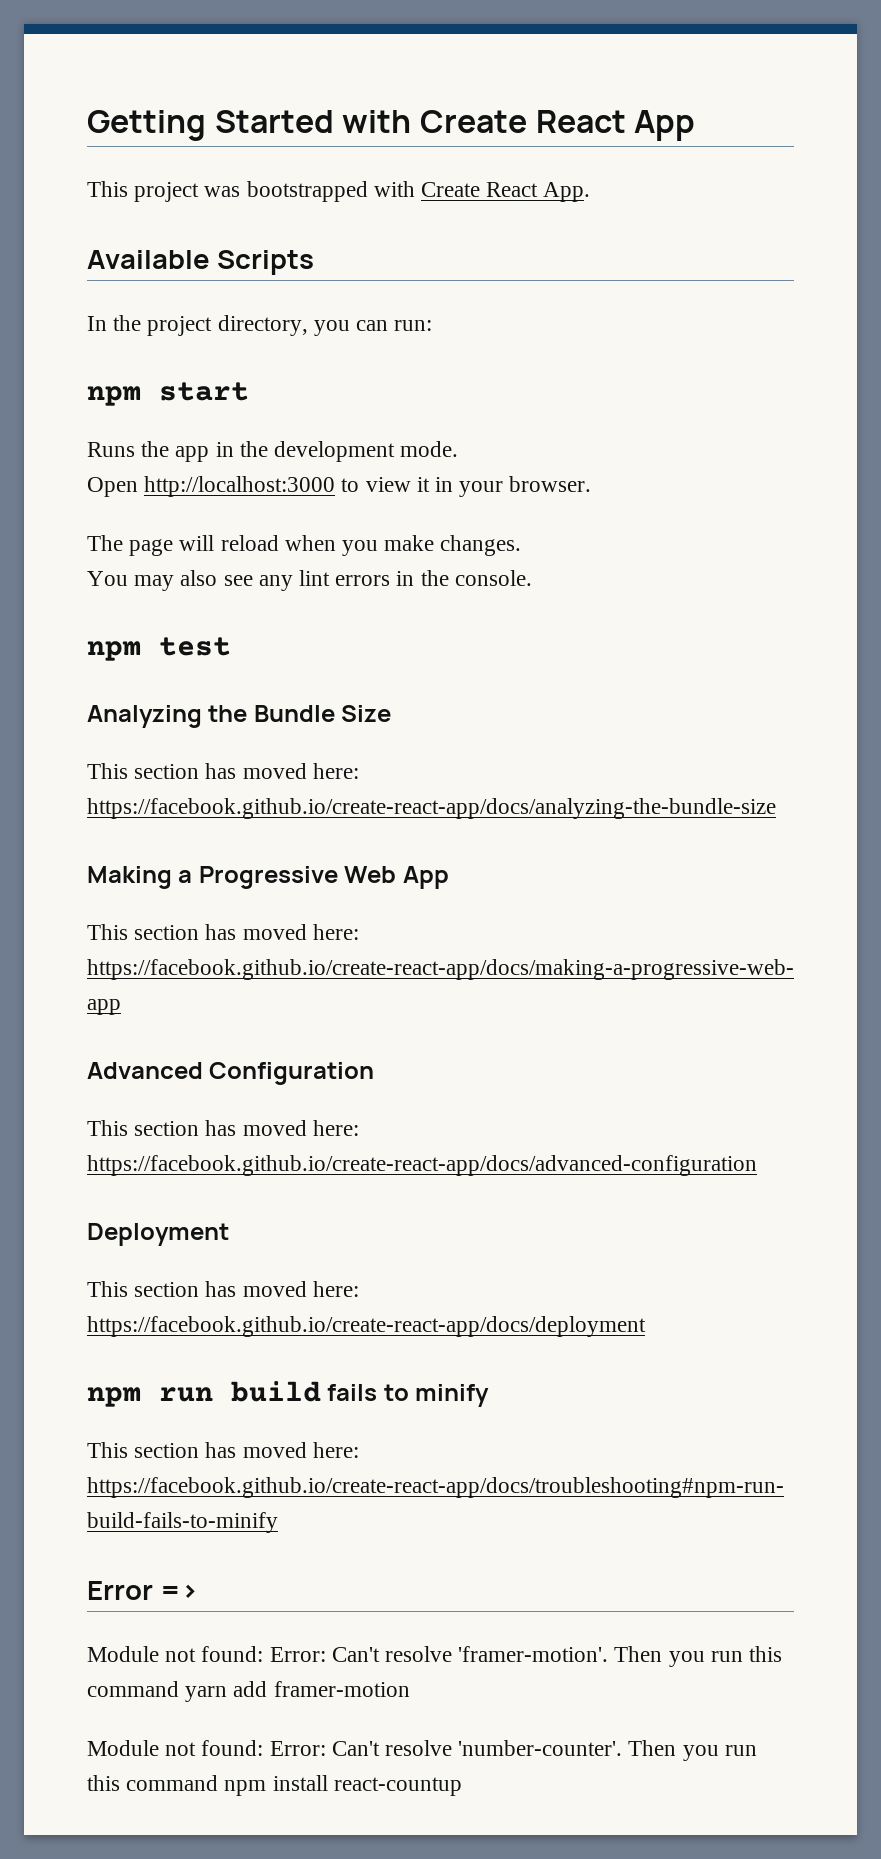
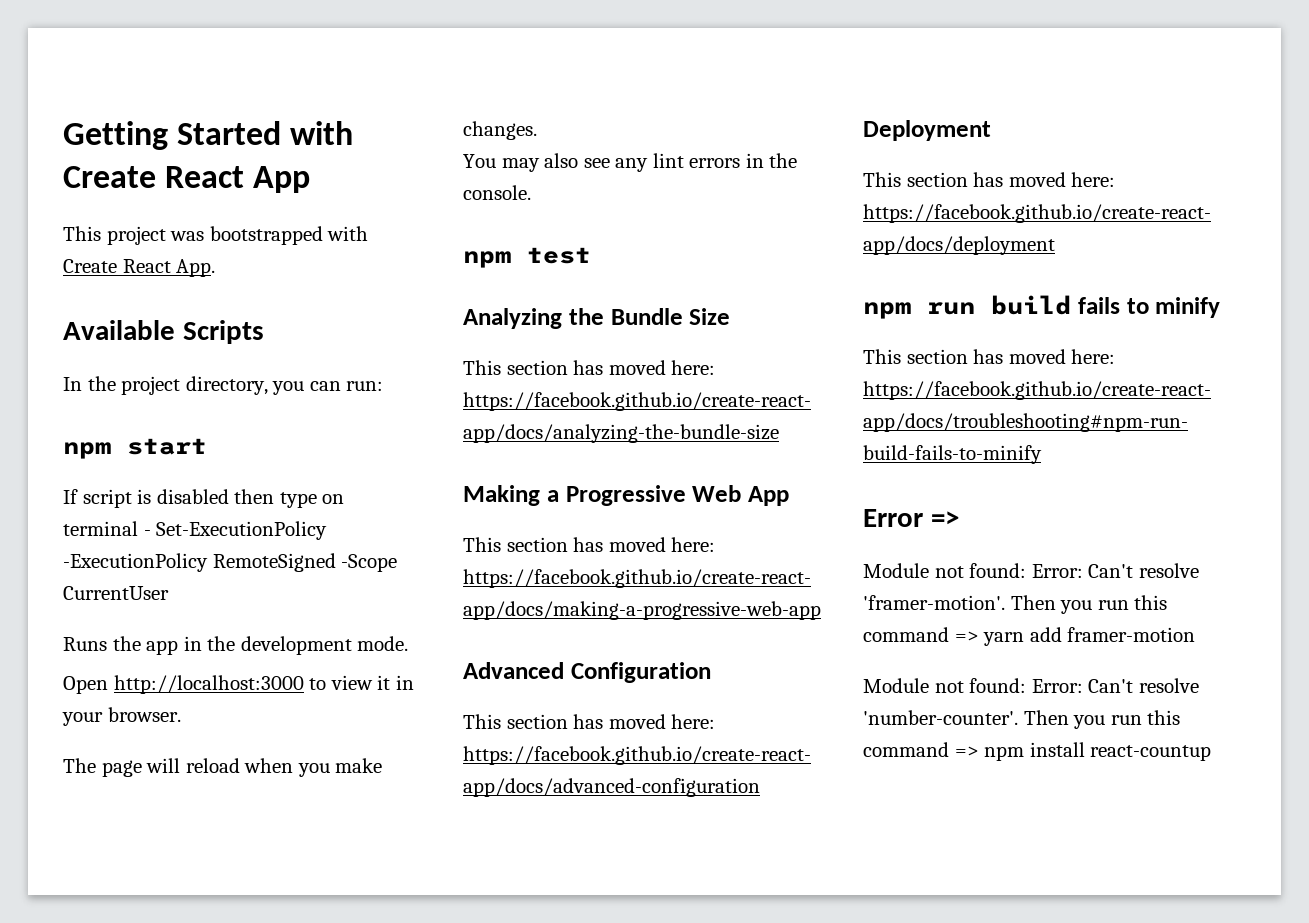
(249, 391) none -> [63,489,345,508] [63,521,328,540] [63,553,398,572] [63,586,169,600] // If script is disabled then type on terminal - Set-ExecutionPolicy -ExecutionPolicy RemoteSigned -Scope CurrentUser
(179, 1689) none -> [954,631,979,642] =>
(219, 1783) none -> [954,746,979,757] =>

